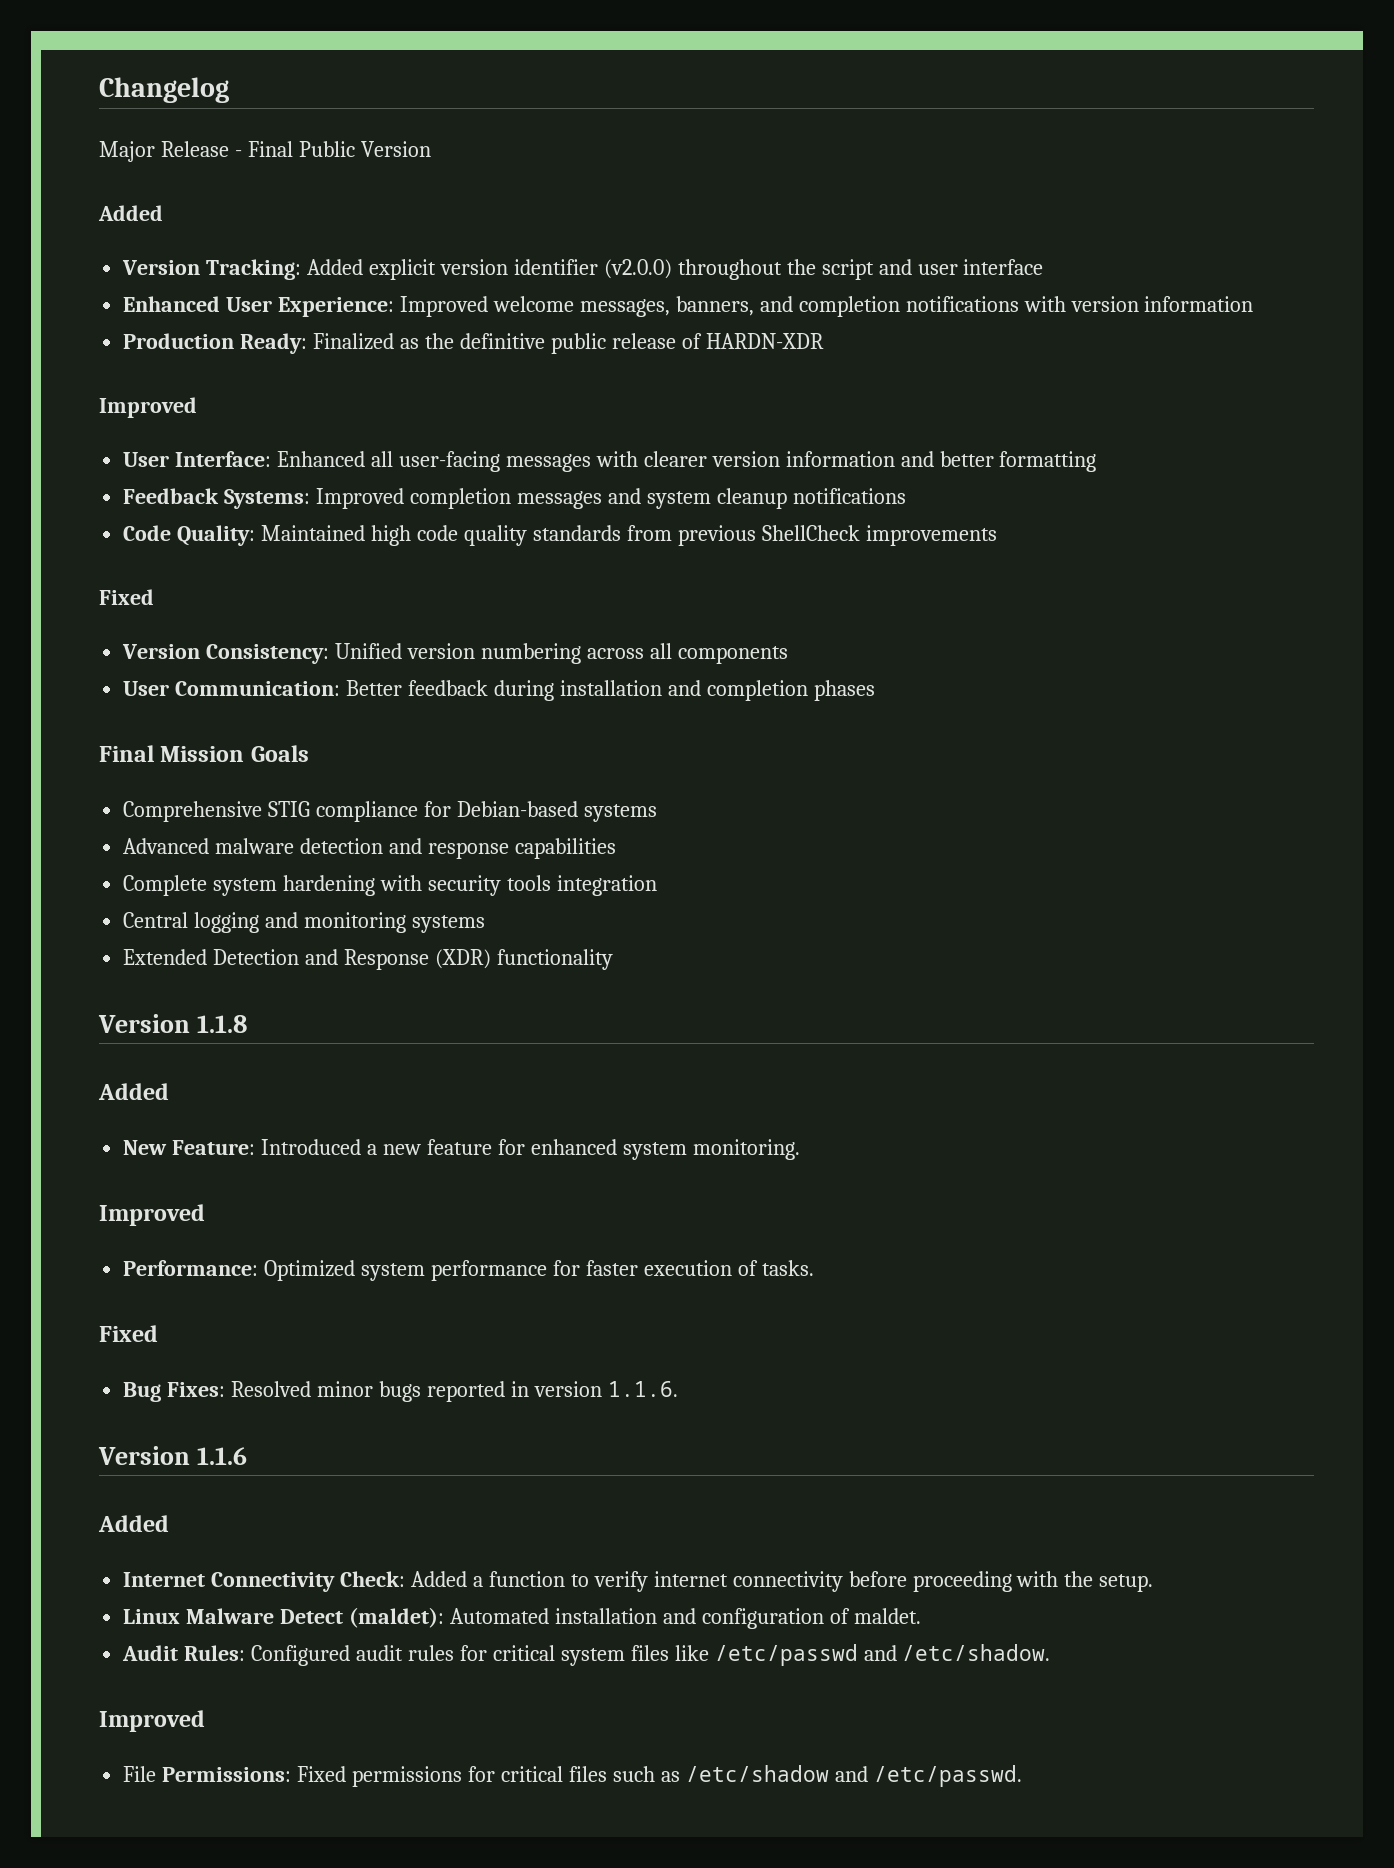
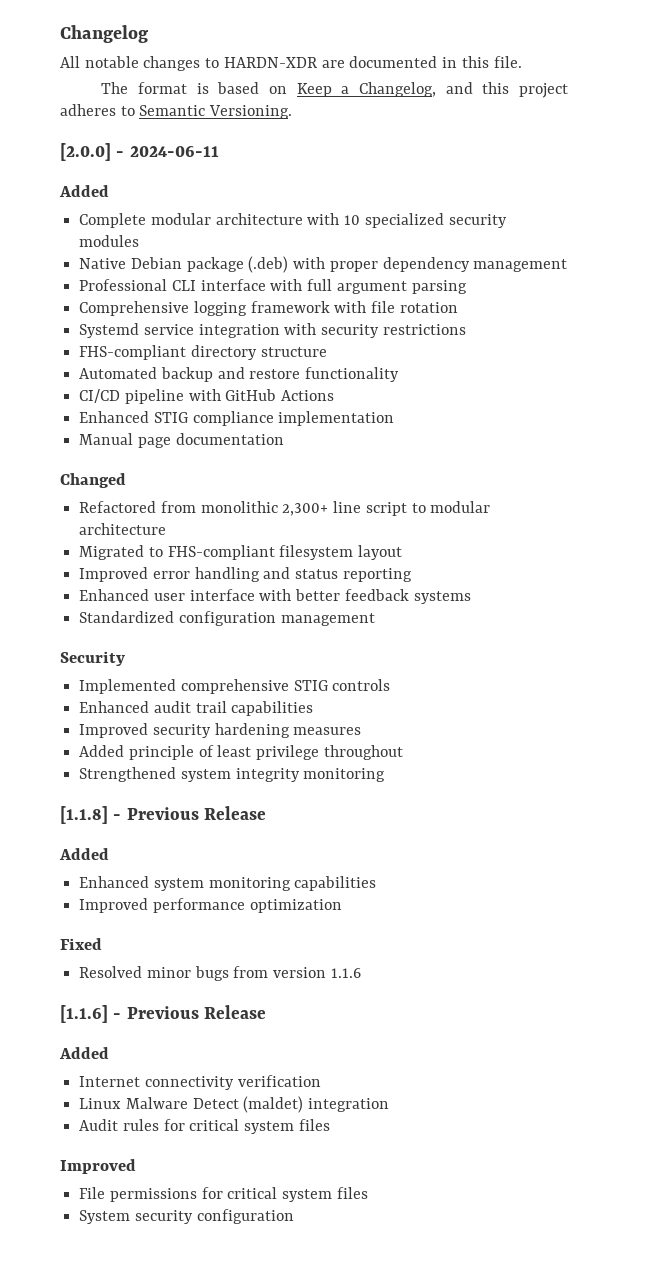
[99,141,431,162] [98,205,163,221] [122,259,1044,280] [123,296,1254,317] [123,333,824,354] [99,397,197,418] [123,451,1097,472] [123,488,906,509] [123,525,997,546] [99,589,154,605] [122,643,788,664] [123,680,875,701] [99,745,309,762] [123,801,657,822] [123,838,616,859] [123,875,657,896] [123,912,485,933] [123,949,613,970] [98,1014,247,1033] [98,1083,169,1100] [123,1139,800,1160] [99,1204,205,1226] [123,1260,814,1281] [99,1325,158,1342] [123,1381,678,1402] [98,1446,247,1465] [98,1515,169,1532] [123,1571,1154,1592] [123,1607,921,1629] [122,1645,404,1666] Major Release - Final Public Version // Added // Version Tracking: Added explicit version identifier (v2.0.0) throughout the script and user interface // Enhanced User Experience: Improved welcome messages, banners, and completion notifications with version information // Production Ready: Finalized as the definitive public release of HARDN-XDR // Improved // User Interface: Enhanced all user-facing messages with clearer version information and better formatting // Feedback Systems: Improved completion messages and system cleanup notifications // Code Quality: Maintained high code quality standards from previous ShellCheck improvements // Fixed // Version Consistency: Unified version numbering across all components // User Communication: Better feedback during installation and completion phases // Final Mission Goals // Comprehensive STIG compliance for Debian-based systems // Advanced malware detection and response capabilities // Complete system hardening with security tools integration // Central logging and monitoring systems // Extended Detection and Response (XDR) functionality // Version 1.1.8 // Added // New Feature: Introduced a new feature for enhanced system monitoring. // Improved // Performance: Optimized system performance for faster execution of tasks. // Fixed // Bug Fixes: Resolved minor bugs reported in version 1.1.6. // Version 1.1.6 // Added // Internet Connectivity Check: Added a function to verify internet connectivity before proceeding with the setup. // Linux Malware Detect (maldet): Automated installation and configuration of maldet. // Audit Rules: Configured audit -> [60,56,522,71] [101,82,568,98] [60,104,293,119] [60,143,219,161] [59,185,109,197] [79,213,507,228] [79,235,140,247] [79,256,568,273] [79,279,467,294] [79,301,458,316] [79,323,466,338] [79,345,327,360] [79,367,400,382] [79,389,335,404] [79,411,395,426] [79,433,284,448] [60,473,126,488] [79,501,491,516] [79,523,167,535] [79,545,403,560] [79,567,412,582] [79,589,471,604] [79,611,375,626] [60,651,125,666] [79,679,391,694] [79,701,314,716] [79,723,362,738] [79,745,403,760] [79,767,386,782] [60,806,266,824] [59,848,109,860] [79,876,377,891] [79,898,342,913] [60,938,102,950] [79,966,361,981] [60,1005,266,1023] [59,1047,109,1059] [79,1075,321,1090] [79,1096,390,1113] [79,1119,119,1131] All notable changes to HARDN-XDR are documented in this file. // The format is based on Keep a Changelog, and this project adheres to Semantic Versioning. // [2.0.0] - 2024-06-11 // Added // Complete modular architecture with 10 specialized security modules // Native Debian package (.deb) with proper dependency management // Professional CLI interface with full argument parsing // Comprehensive logging framework with file rotation // Systemd service integration with security restrictions // FHS-compliant directory structure // Automated backup and restore functionality // CI/CD pipeline with GitHub Actions // Enhanced STIG compliance implementation // Manual page documentation // Changed // Refactored from monolithic 2,300+ line script to modular architecture // Migrated to FHS-compliant filesystem layout // Improved error handling and status reporting // Enhanced user interface with better feedback systems // Standardized configuration management // Security // Implemented comprehensive STIG controls // Enhanced audit trail capabilities // Improved security hardening measures // Added principle of least privilege throughout // Strengthened system integrity monitoring // [1.1.8] - Previous Release // Added // Enhanced system monitoring capabilities // Improved performance optimization // Fixed // Resolved minor bugs from version 1.1.6 // [1.1.6] - Previous Release // Added // Internet connectivity verification // Linux Malware Detect (maldet) integration // Audit
[674,1644,1051,1666] like /etc/passwd and /etc/shadow. -> (330, 1125) none
[162,1766,347,1782] Permissions: Fixed -> (106, 1193) none
[568,1765,1022,1787] files such as /etc/shadow and /etc/passwd. -> [282,1187,368,1202] [79,1209,294,1224] system files // System security configuration

